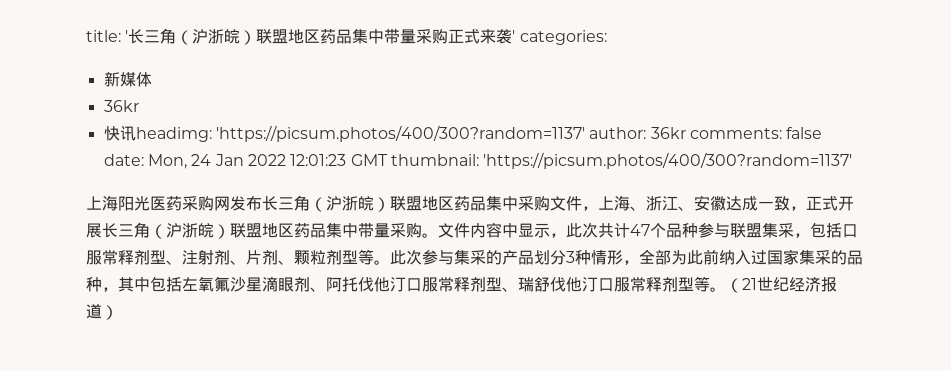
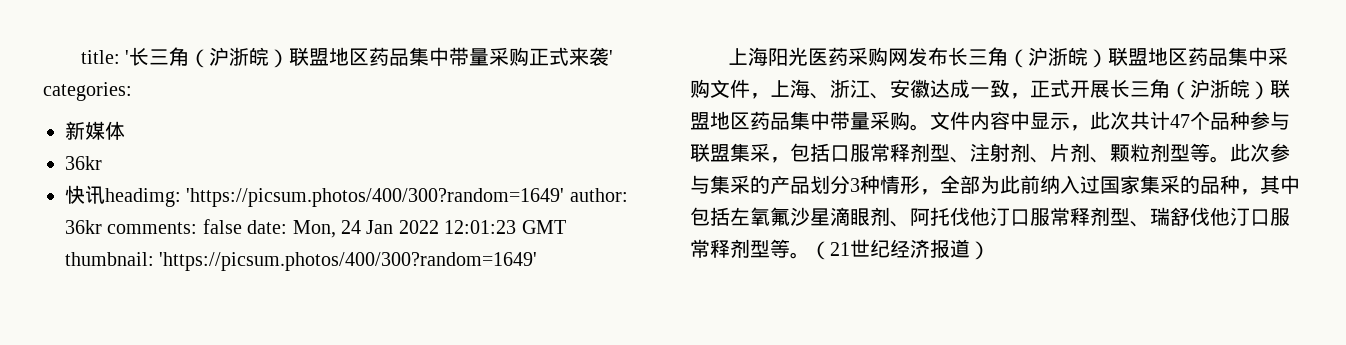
[215,125,585,142] 'https://picsum.photos/400/300?random=1137' -> [186,188,565,207] 'https://picsum.photos/400/300?random=1649'
[483,152,853,169] 'https://picsum.photos/400/300?random=1137' -> [159,252,538,271] 'https://picsum.photos/400/300?random=1649'

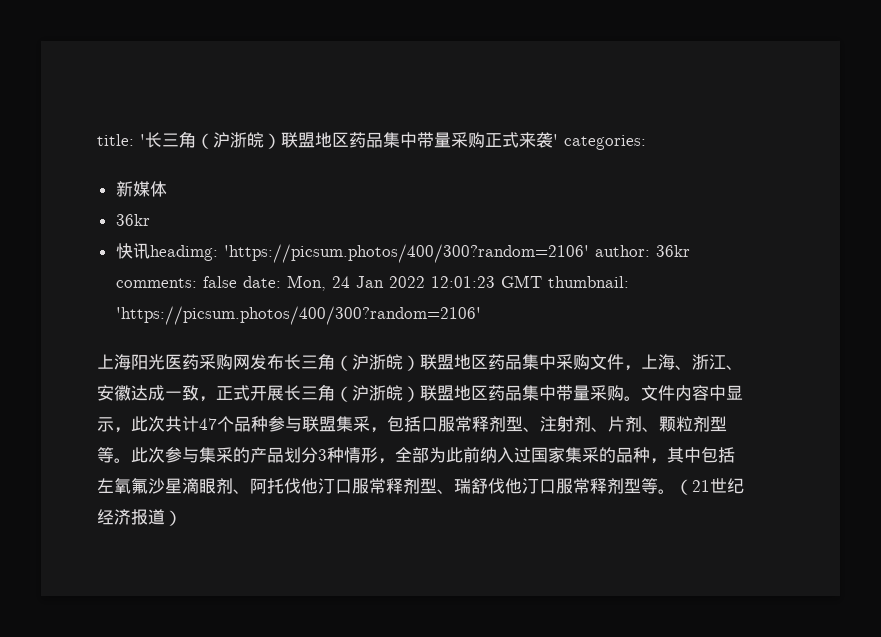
[186,188,565,207] 'https://picsum.photos/400/300?random=1649' -> [223,244,589,263] 'https://picsum.photos/400/300?random=2106'
[159,252,538,271] 'https://picsum.photos/400/300?random=1649' -> [115,306,481,325] 'https://picsum.photos/400/300?random=2106'

